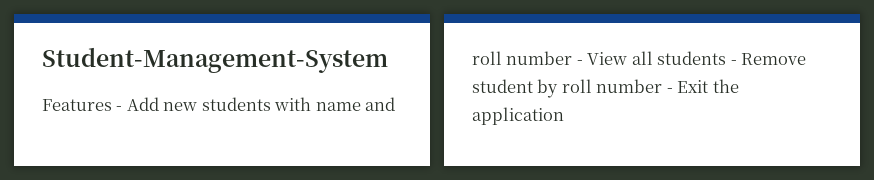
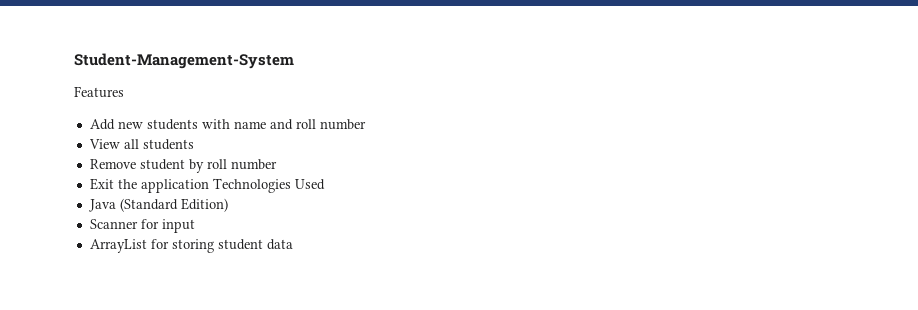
[116,106,123,111] - -> (124, 92) //
[576,60,583,65] - -> (366, 124) //
[730,60,737,65] - -> (194, 144) //
[666,88,673,93] - -> (277, 164) //
(564, 116) none -> [212,178,325,193] [88,198,228,212] [89,219,195,233] [89,239,293,253] Technologies Used // Java (Standard Edition) // Scanner for input // ArrayList for storing student data

